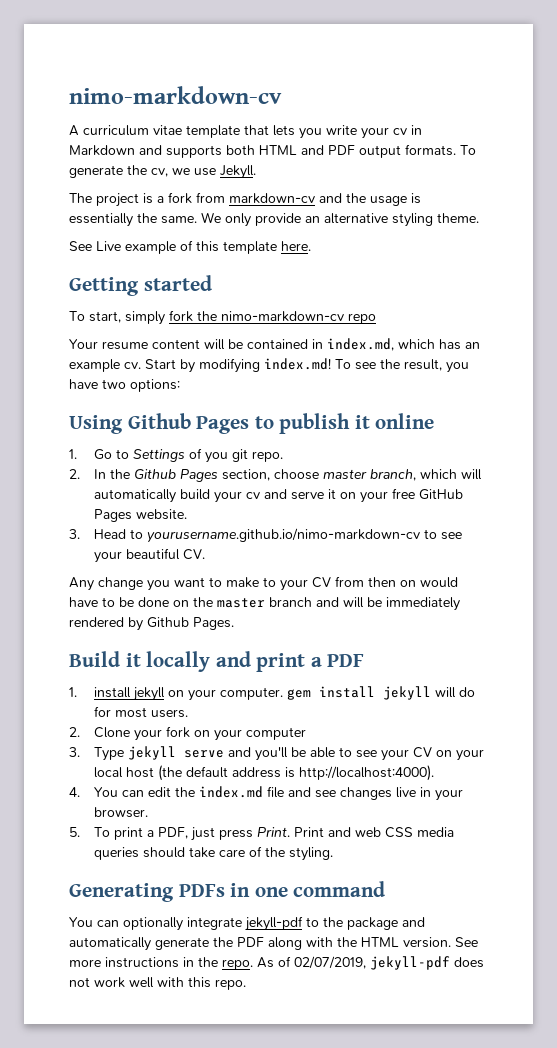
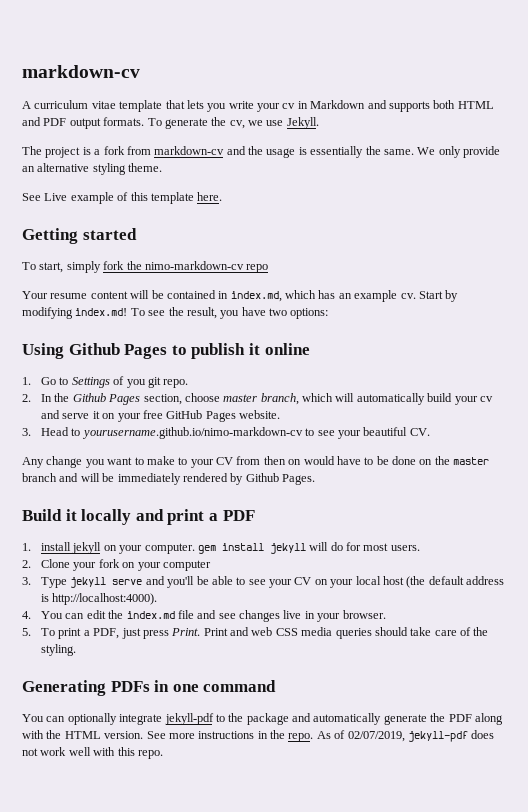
[69,86,282,104] nimo-markdown-cv -> [22,65,140,78] markdown-cv

